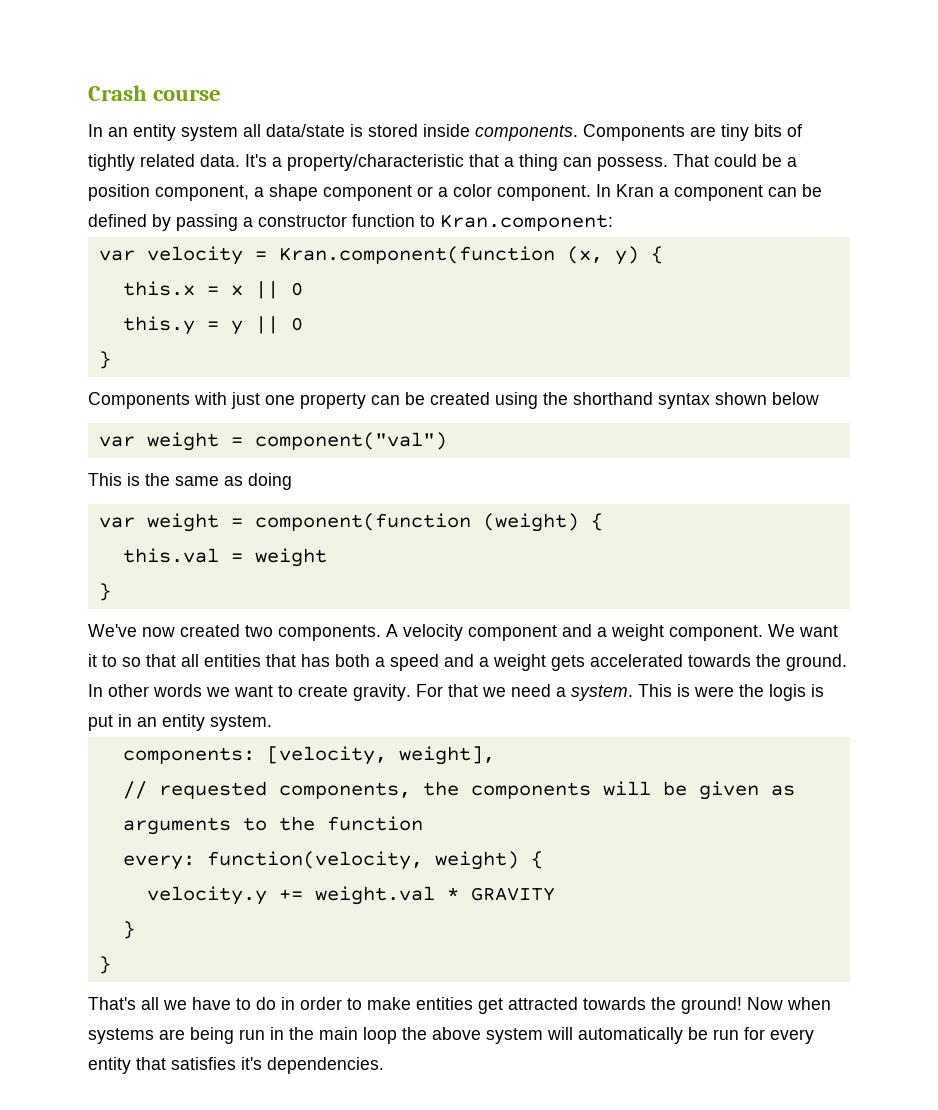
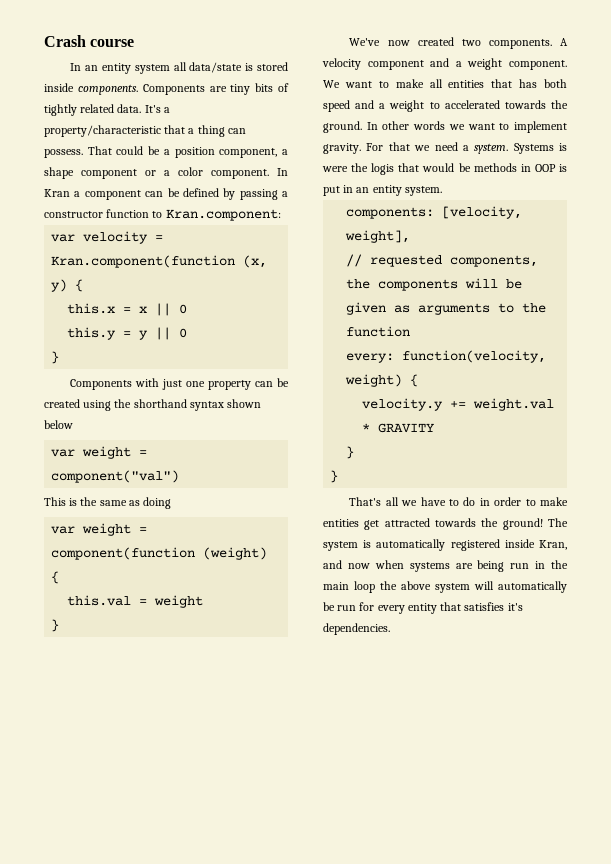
[88,654,176,667] it to so that -> [378,79,424,88] to make
[375,657,385,667] a -> (567, 83) none
[551,655,585,671] gets -> [429,102,440,109] to
[298,685,348,697] create -> [514,121,567,133] implement
[638,684,672,697] This -> [513,143,554,154] Systems
(806, 692) none -> [398,163,556,172] that would be methods in OOP
[747,997,783,1010] Now -> [548,518,568,527] [323,539,567,551] [323,560,370,569] The system is automatically registered inside Kran, and now

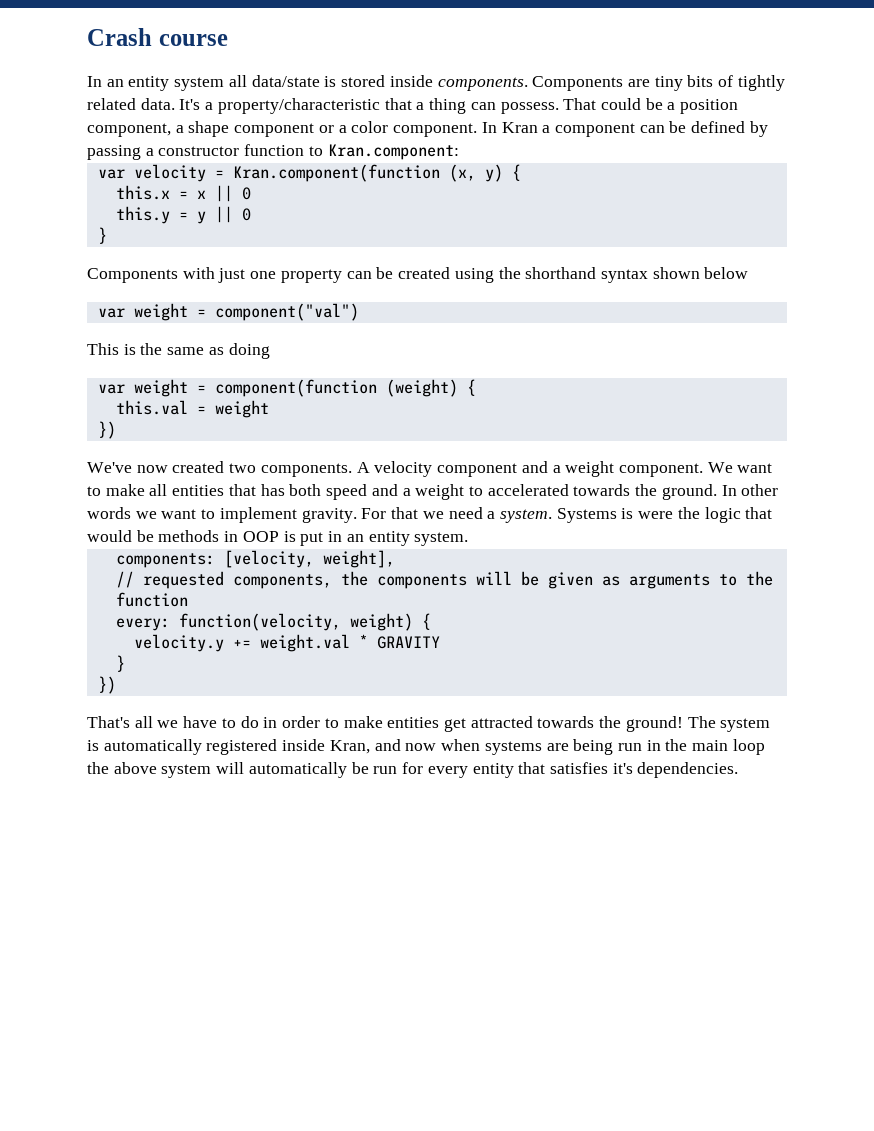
[51,619,60,632] } -> [97,421,116,439] })
[371,163,395,175] logis -> [704,507,741,523] logic
[330,470,339,483] } -> [97,676,116,694] })

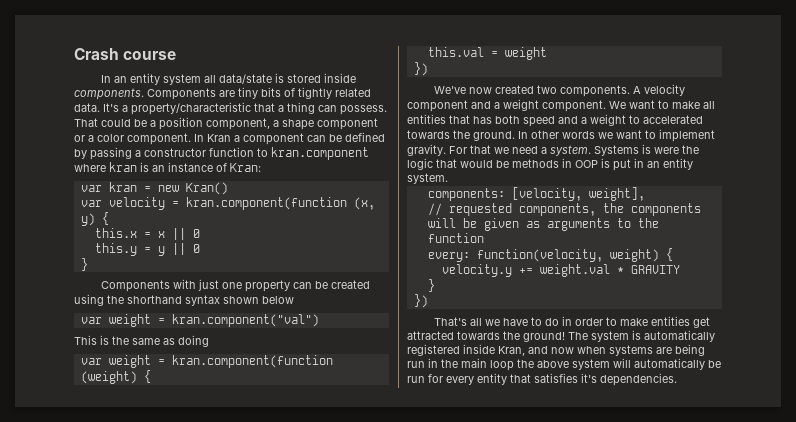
[327,144,459,160] Kran.component: -> [271,147,369,160] [74,162,261,172] [80,182,228,195] kran.component where kran is an instance of Kran: // var kran = new Kran()
[232,164,440,182] Kran.component(function -> [185,197,347,210] kran.component(function
[214,303,359,321] component("val") -> [171,314,319,327] kran.component("val")
[214,379,377,397] component(function -> [171,355,333,368] kran.component(function

